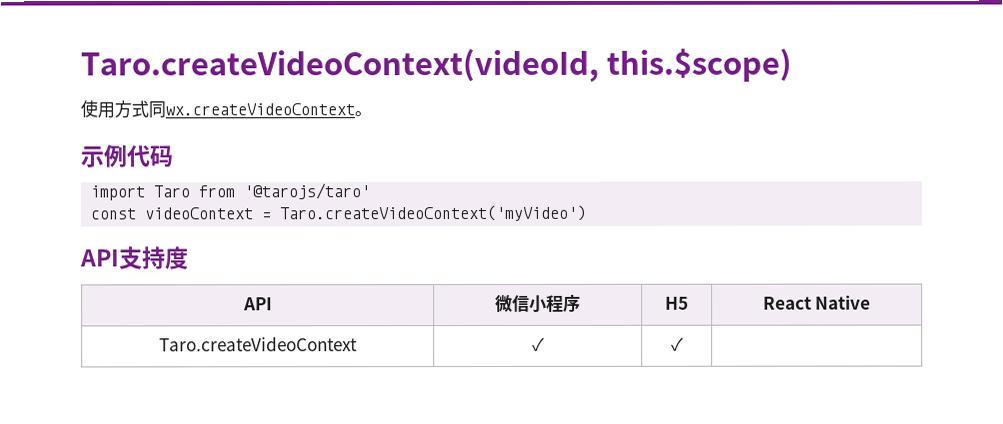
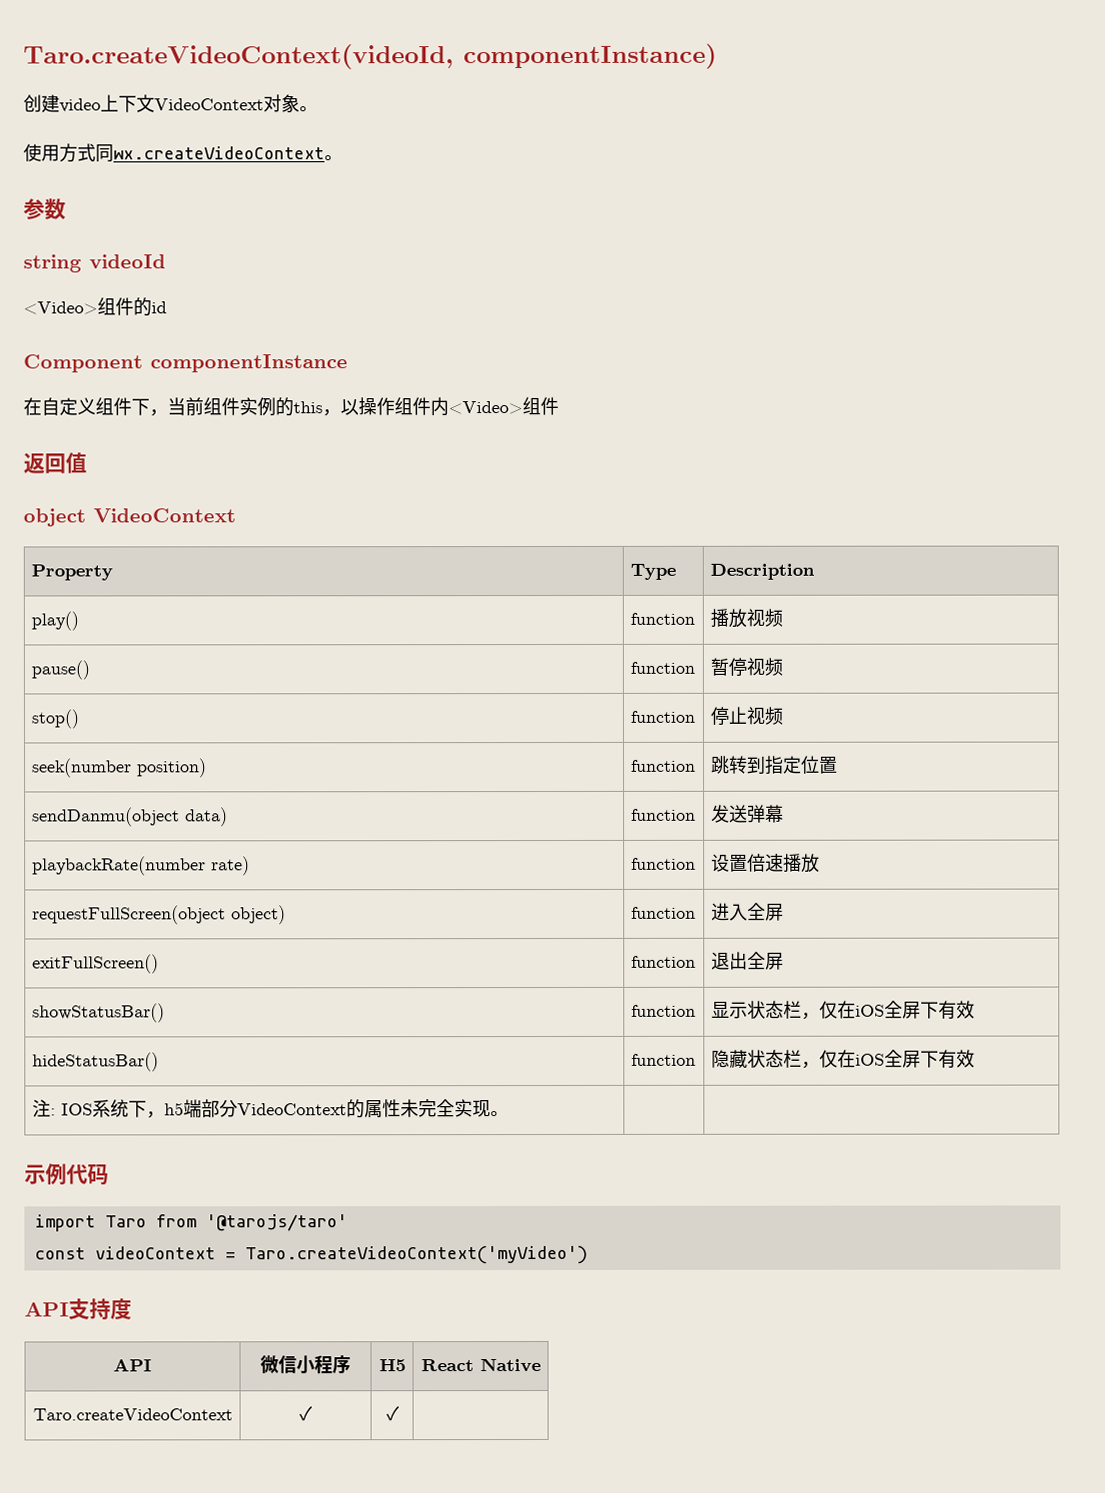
[606,47,793,82] [80,99,372,119] this.$scope) // 使用方式同wx.createVideoContext。 -> [463,43,717,70] [23,94,318,113] [23,143,343,163] [23,198,66,220] [23,254,166,273] [23,297,167,317] [23,354,348,373] [23,396,559,417] [23,452,87,474] [23,508,236,527] [30,564,113,581] [629,563,676,580] [709,563,815,580] [30,611,79,631] [629,612,695,625] [709,608,783,628] [30,660,90,680] [629,661,695,674] [709,657,783,676] [30,709,79,729] [629,710,695,723] [709,706,783,725] [31,758,207,778] [630,759,696,772] [710,755,838,775] [31,807,228,827] [630,808,696,821] [710,804,784,823] [31,856,250,876] [630,857,696,870] [710,853,820,873] [31,905,286,925] [630,906,696,919] [710,902,784,921] [31,954,159,974] [630,955,696,968] [710,951,784,970] [31,1003,165,1023] [630,1004,696,1017] [710,1000,975,1020] [31,1052,159,1072] [630,1053,696,1066] [710,1049,975,1069] [31,1099,509,1119] componentInstance) // 创建video上下文VideoContext对象。 // 使用方式同wx.createVideoContext。 // 参数 // string videoId // <Video>组件的id // Component componentInstance // 在自定义组件下，当前组件实例的this，以操作组件内<Video>组件 // 返回值 // object VideoContext // Property | Type | Description // play() | function | 播放视频 // pause() | function | 暂停视频 // stop() | function | 停止视频 // seek(number position) | function | 跳转到指定位置 // sendDanmu(object data) | function | 发送弹幕 // playbackRate(number rate) | function | 设置倍速播放 // requestFullScreen(object object) | function | 进入全屏 // exitFullScreen() | function | 退出全屏 // showStatusBar() | function | 显示状态栏，仅在iOS全屏下有效 // hideStatusBar() | function | 隐藏状态栏，仅在iOS全屏下有效 // 注: IOS系统下，h5端部分VideoContext的属性未完全实现。 | |

